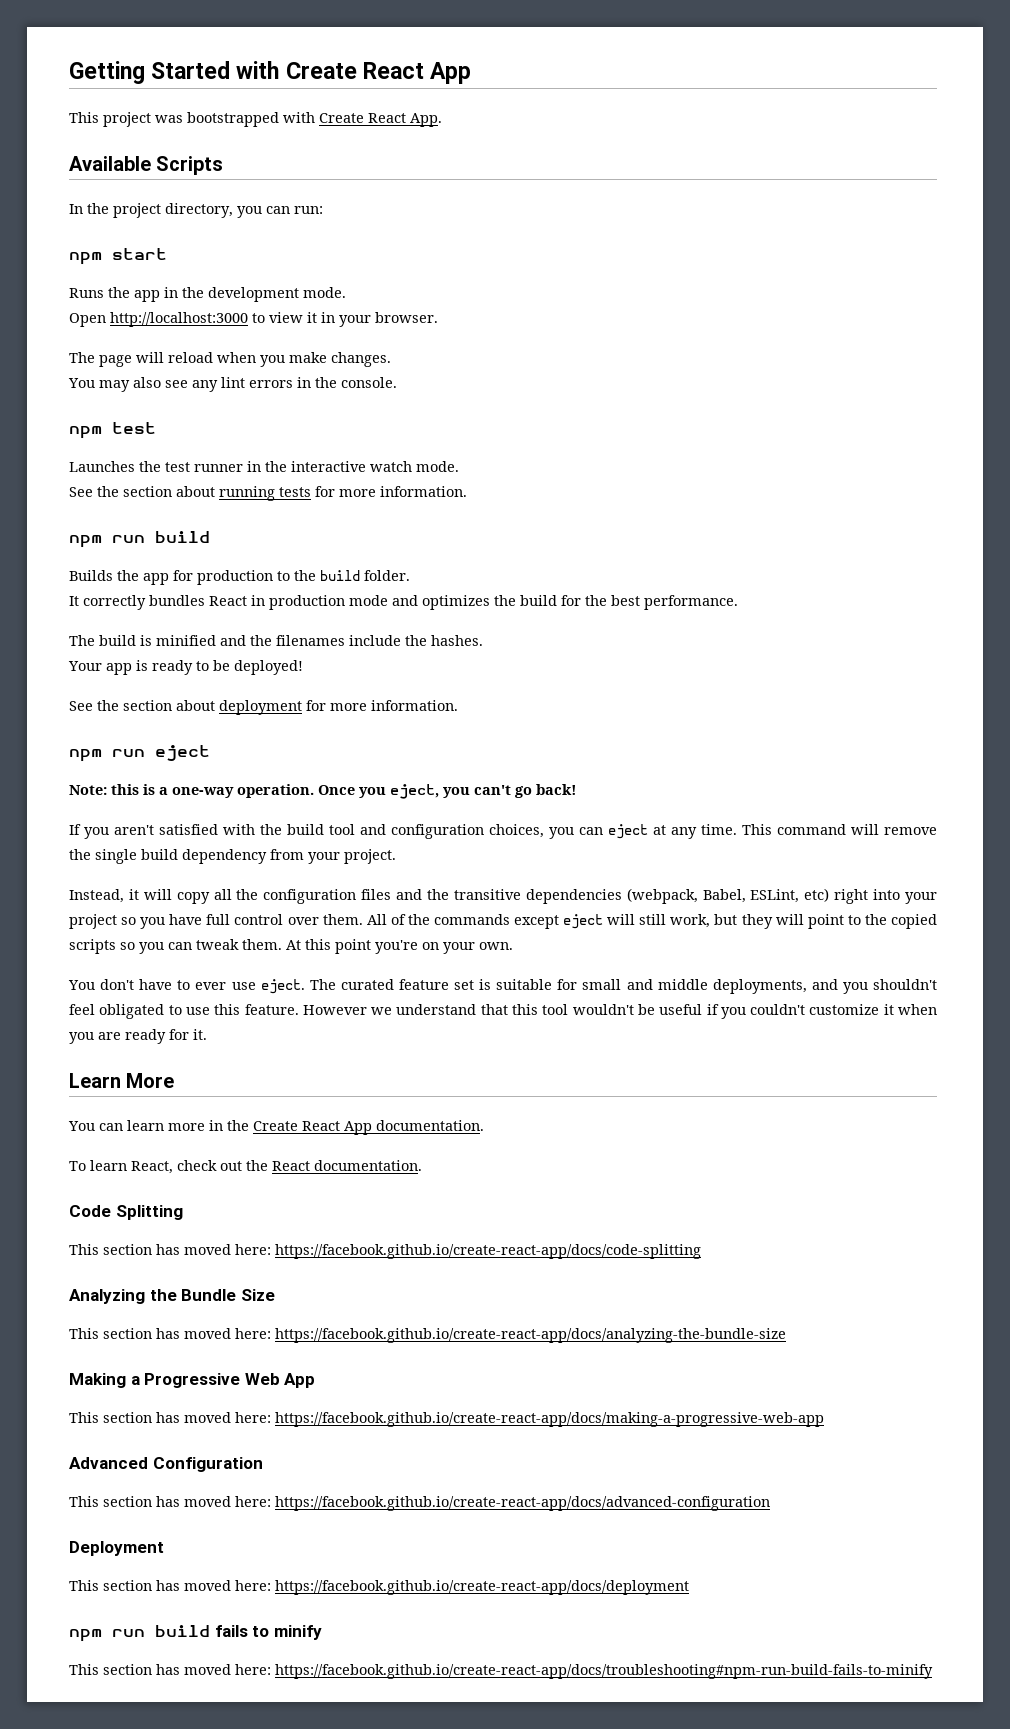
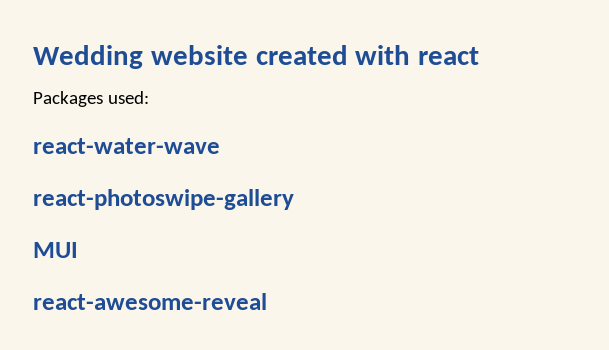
[69,61,472,84] [69,112,442,127] [69,156,224,175] [69,203,323,218] [69,248,167,265] [69,287,346,302] [69,312,438,327] [69,352,391,367] [68,377,397,392] [69,422,156,439] [69,461,459,472] [69,486,467,501] [69,531,210,548] [69,570,410,585] [69,595,738,610] [69,635,483,646] [68,660,303,675] [69,700,458,715] [69,745,210,762] [69,784,577,799] [69,824,937,839] [69,849,396,864] [69,888,938,904] [69,914,937,929] [69,939,513,954] [68,979,938,994] [69,1004,937,1019] [69,1029,207,1044] [69,1073,175,1088] [68,1120,484,1135] [69,1160,422,1174] [69,1205,183,1220] [69,1244,701,1259] [69,1289,275,1304] [69,1328,786,1343] [69,1373,316,1388] [69,1412,824,1427] [69,1457,263,1472] [69,1496,770,1511] [69,1541,164,1556] [69,1580,689,1595] [69,1625,322,1642] [69,1664,933,1679] Getting Started with Create React App // This project was bootstrapped with Create React App. // Available Scripts // In the project directory, you can run: // npm start // Runs the app in the development mode. // Open http://localhost:3000 to view it in your browser. // The page will reload when you make changes. // You may also see any lint errors in the console. // npm test // Launches the test runner in the interactive watch mode. // See the section about running tests for more information. // npm run build // Builds the app for production to the build folder. // It correctly bundles React in production mode and optimizes the build for the best performance. // The build is minified and the filenames include the hashes. // Your app is ready to be deployed! // See the section about deployment for more information. // npm run eject // Note: this is a one-way operation. Once you eject, you can't go back! // If you aren't satisfied with the build tool and configuration choices, you can eject at any time. This command will remove the single build dependency from your project. // Instead, it will copy all the configuration files and the transitive dependencies (webpack, Babel, ESLint, etc) right into your project so you have full control over them. All of the commands except eject will still work, but they will point to the copied scripts so you can tweak them. At this point you're on your own. // You don't have to ever use eject. The curated feature set is suitable for small and middle deployments, and you shouldn't feel obligated to use this feature. However we understand that this tool wouldn't be useful if you couldn't customize it when you are ready for it. // Learn More // You can learn more in the Create React App documentation. // To learn React, check out the React documentation. // Code Splitting // This section has moved here: https://facebook.github.io/create-react-app/docs/code-splitting // Analyzing the Bundle Size // This section has moved here: https://facebook.github.io/create-react-app/docs/analyzing-the-bundle-size // Making a Progressive Web App // This section has moved here: https://facebook.github.io/create-react-app/docs/making-a-progressive-web-app // Advanced Configuration // This section has moved here: https://facebook.github.io/create-react-app/docs/advanced-configuration // Deployment // This section has moved here: https://facebook.github.io/create-react-app/docs/deployment // npm run build fails to minify // This section has moved here: https://facebook.github.io/create-react-app/docs/troubleshooting#npm-run-build-fails-to-minify -> [33,45,480,69] [33,91,149,107] [33,138,220,154] [33,189,294,210] [33,242,78,258] [33,293,267,310] Wedding website created with react // Packages used: // react-water-wave // react-photoswipe-gallery // MUI // react-awesome-reveal

